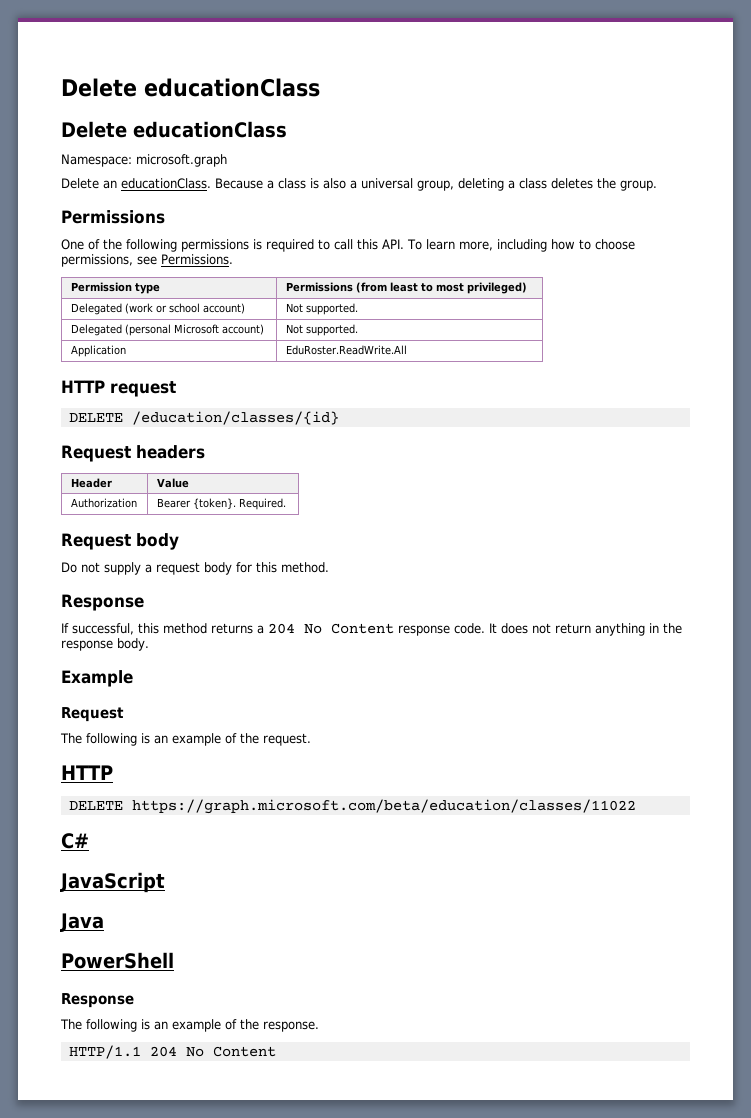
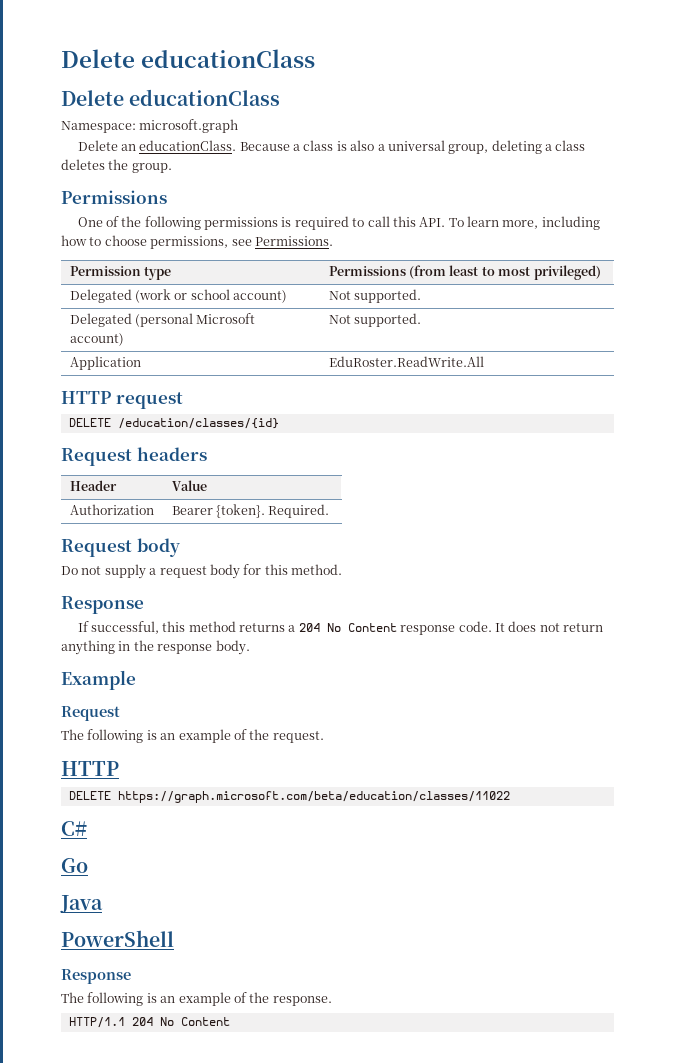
[60,872,165,893] JavaScript -> [61,858,88,873] Go

